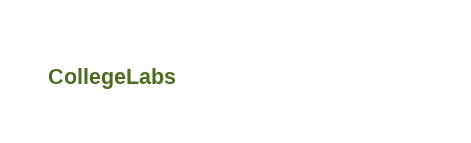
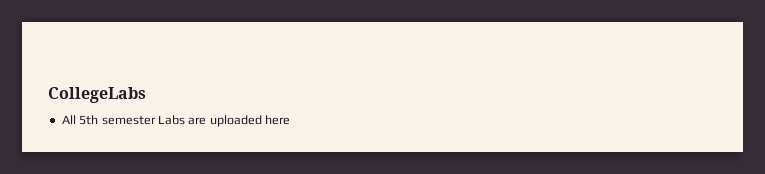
(176, 78) none -> [61,115,290,127] // All 5th semester Labs are uploaded here

